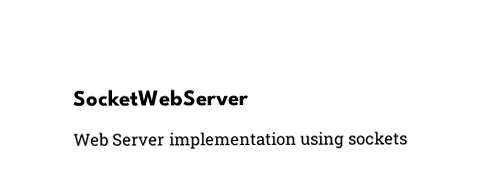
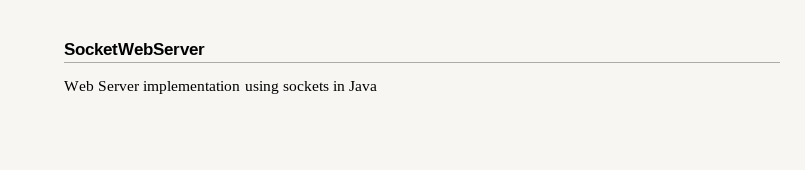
(408, 138) none -> [332,81,378,91] in Java

